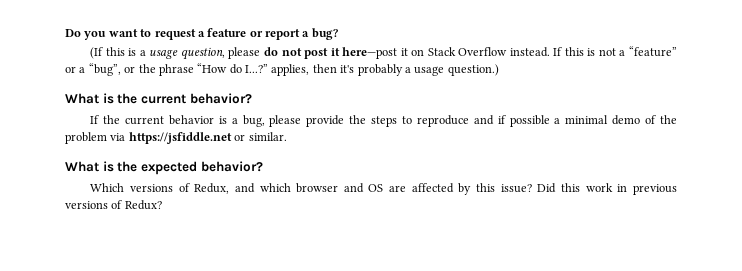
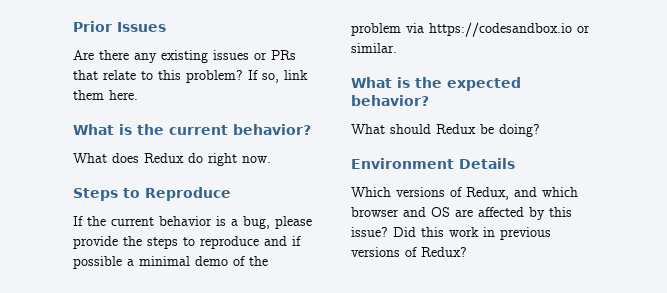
[65,28,338,40] [90,46,677,60] [65,63,499,76] Do you want to request a feature or report a bug? // (If this is a usage question, please do not post it here—post it on Stack Overflow instead. If this is not a “feature” or a “bug”, or the phrase “How do I...?” applies, then it's probably a usage question.) -> [73,21,166,32] [73,50,296,63] [73,70,308,83] [73,90,138,100] Prior Issues // Are there any existing issues or PRs that relate to this problem? If so, link them here.
(252, 98) none -> [73,153,271,166] [73,187,231,201] // What does Redux do right now. // Steps to Reproduce
[128,132,232,144] https://jsfiddle.net -> [429,22,572,37] https://codesandbox.io
(263, 166) none -> [351,124,540,137] [351,158,515,169] // What should Redux be doing? // Environment Details

